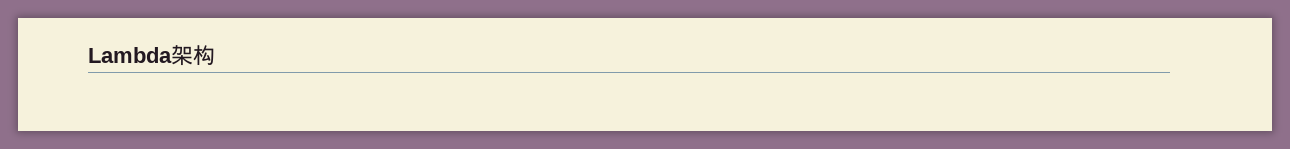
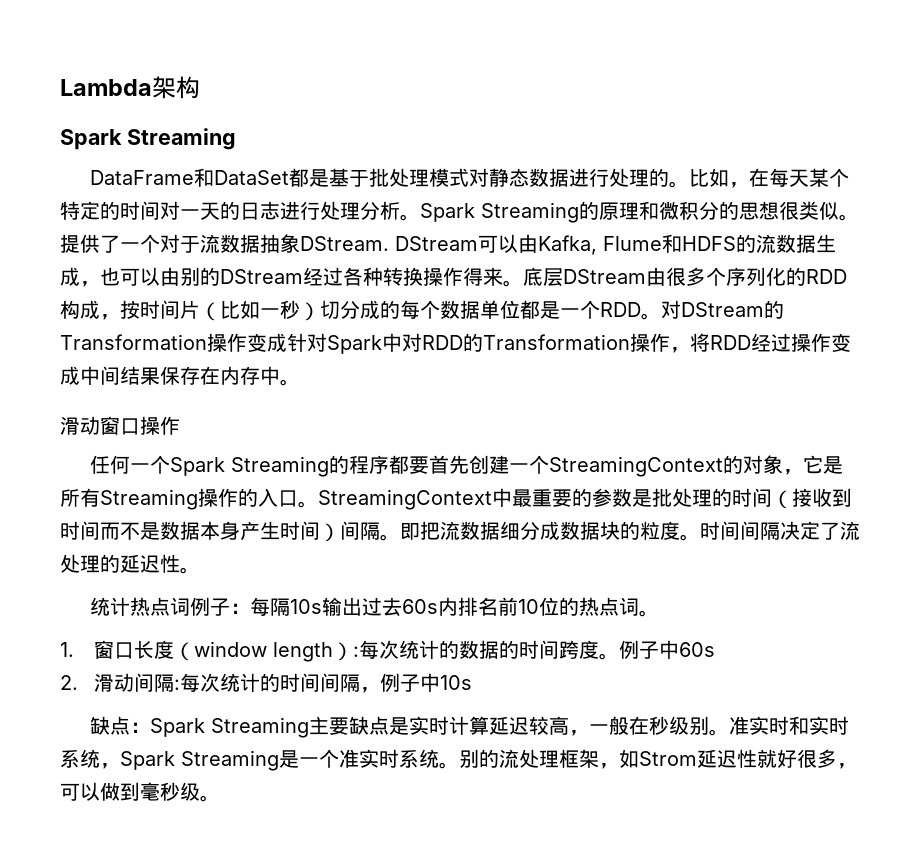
(215, 55) none -> [60,128,236,150] [89,168,849,188] [60,201,859,223] [60,234,836,255] [60,267,847,287] [60,300,784,321] [60,333,851,354] [60,366,300,386] [60,416,180,435] [89,455,843,477] [60,488,852,510] [60,521,860,542] [60,554,200,574] [89,597,659,617] [60,640,716,662] [60,673,473,693] [89,716,849,738] [60,749,857,771] [60,782,220,802] // Spark Streaming // DataFrame和DataSet都是基于批处理模式对静态数据进行处理的。比如，在每天某个特定的时间对一天的日志进行处理分析。Spark Streaming的原理和微积分的思想很类似。提供了一个对于流数据抽象DStream. DStream可以由Kafka, Flume和HDFS的流数据生成，也可以由别的DStream经过各种转换操作得来。底层DStream由很多个序列化的RDD构成，按时间片（比如一秒）切分成的每个数据单位都是一个RDD。对DStream的Transformation操作变成针对Spark中对RDD的Transformation操作，将RDD经过操作变成中间结果保存在内存中。 // 滑动窗口操作 // 任何一个Spark Streaming的程序都要首先创建一个StreamingContext的对象，它是所有Streaming操作的入口。StreamingContext中最重要的参数是批处理的时间（接收到时间而不是数据本身产生时间）间隔。即把流数据细分成数据块的粒度。时间间隔决定了流处理的延迟性。 // 统计热点词例子：每隔10s输出过去60s内排名前10位的热点词。 // 1.窗口长度（window length）:每次统计的数据的时间跨度。例子中60s // 2.滑动间隔:每次统计的时间间隔，例子中10s // 缺点：Spark Streaming主要缺点是实时计算延迟较高，一般在秒级别。准实时和实时系统，Spark Streaming是一个准实时系统。别的流处理框架，如Strom延迟性就好很多，可以做到毫秒级。

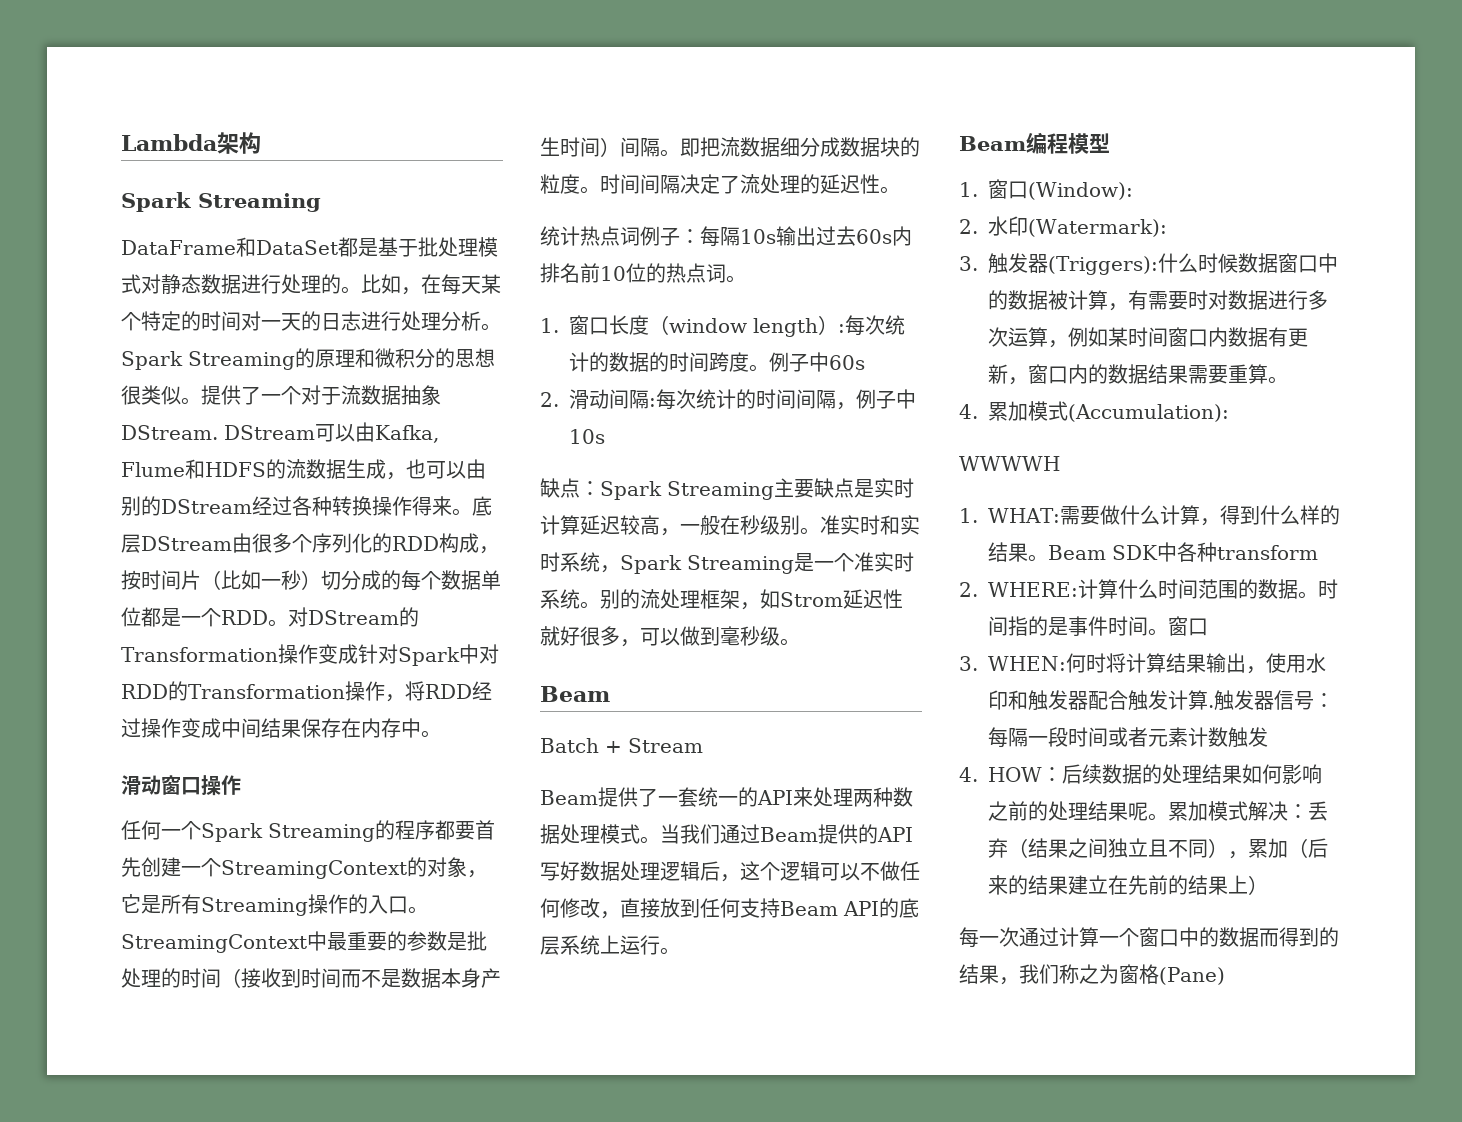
(220, 798) none -> [540,686,610,702] [540,738,703,753] [540,787,913,807] [540,824,913,844] [540,861,920,882] [540,898,919,919] [540,935,680,955] [959,132,1110,154] [959,179,1133,200] [959,216,1167,237] [959,253,1338,275] [988,290,1328,311] [988,327,1308,348] [988,364,1288,385] [959,401,1229,422] [959,456,1060,471] [959,505,1340,526] [988,542,1318,562] [959,579,1338,599] [988,616,1208,636] [959,653,1326,674] [988,690,1334,711] [988,727,1268,748] [959,764,1322,784] [988,801,1328,821] [988,838,1328,859] [988,875,1268,895] [959,927,1339,948] [959,964,1225,985] // Beam // Batch + Stream // Beam提供了一套统一的API来处理两种数据处理模式。当我们通过Beam提供的API写好数据处理逻辑后，这个逻辑可以不做任何修改，直接放到任何支持Beam API的底层系统上运行。 // Beam编程模型 // 1.窗口(Window): // 2.水印(Watermark): // 3.触发器(Triggers):什么时候数据窗口中的数据被计算，有需要时对数据进行多次运算，例如某时间窗口内数据有更新，窗口内的数据结果需要重算。 // 4.累加模式(Accumulation): // WWWWH // 1. WHAT:需要做什么计算，得到什么样的结果。Beam SDK中各种transform // 2. WHERE:计算什么时间范围的数据。时间指的是事件时间。窗口 // 3. WHEN:何时将计算结果输出，使用水印和触发器配合触发计算.触发器信号：每隔一段时间或者元素计数触发 // 4. HOW：后续数据的处理结果如何影响之前的处理结果呢。累加模式解决：丢弃（结果之间独立且不同），累加（后来的结果建立在先前的结果上） // 每一次通过计算一个窗口中的数据而得到的结果，我们称之为窗格(Pane)

